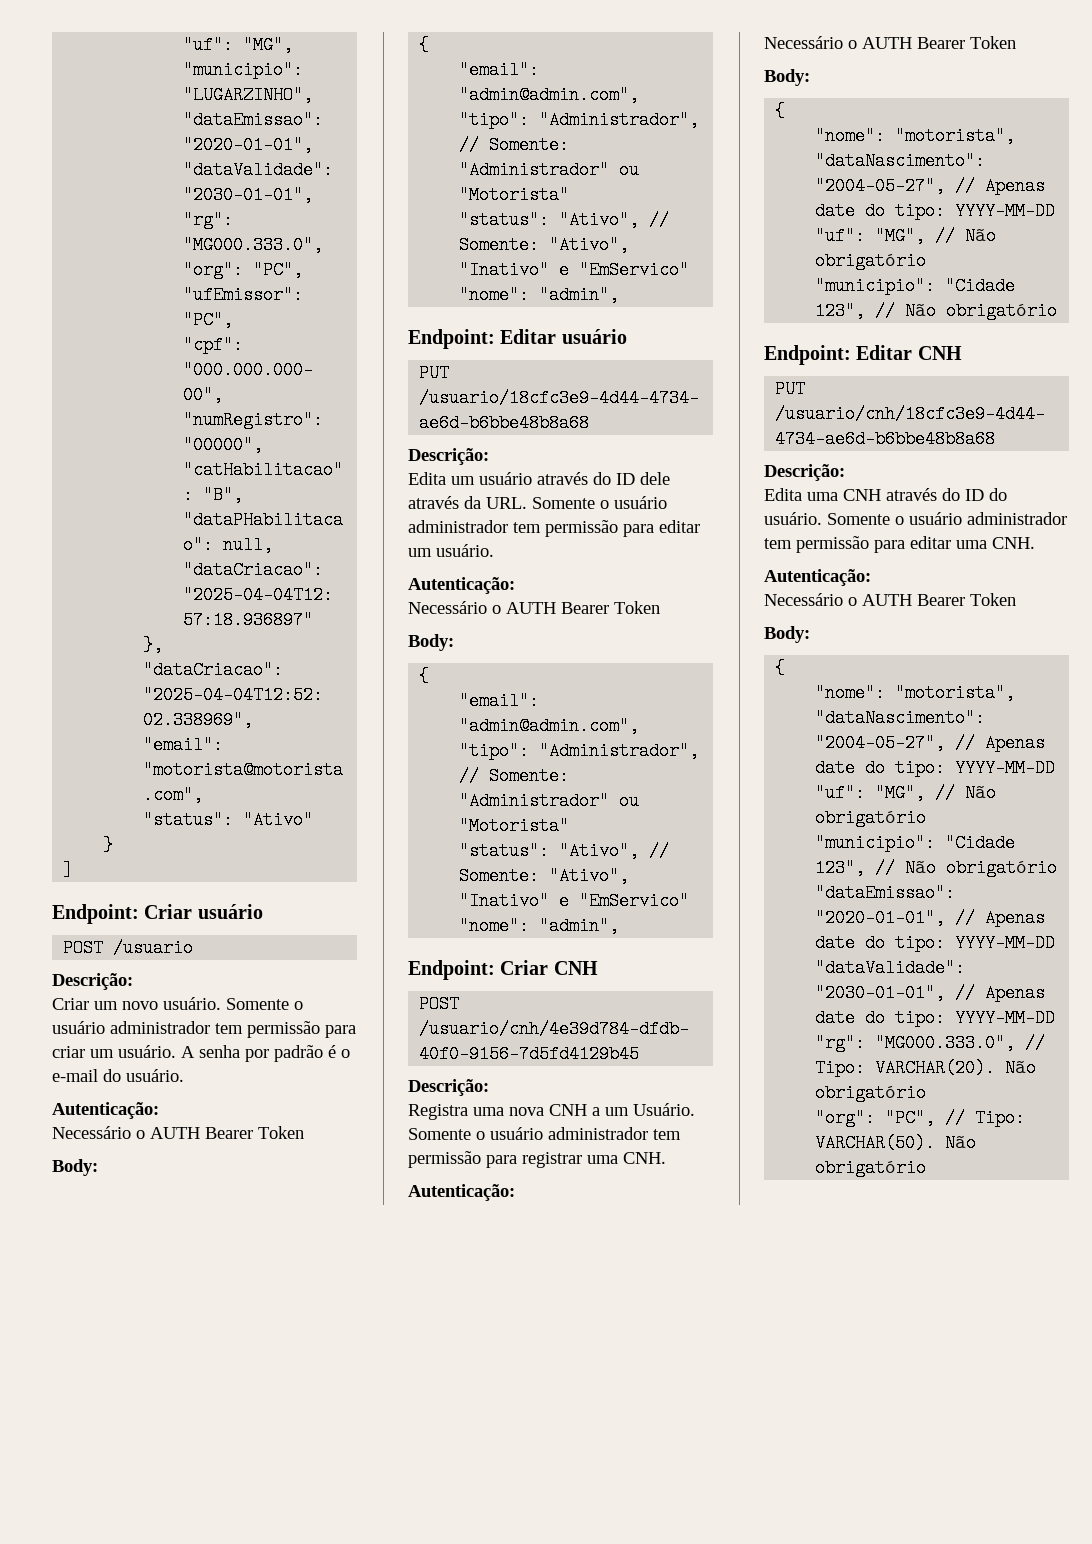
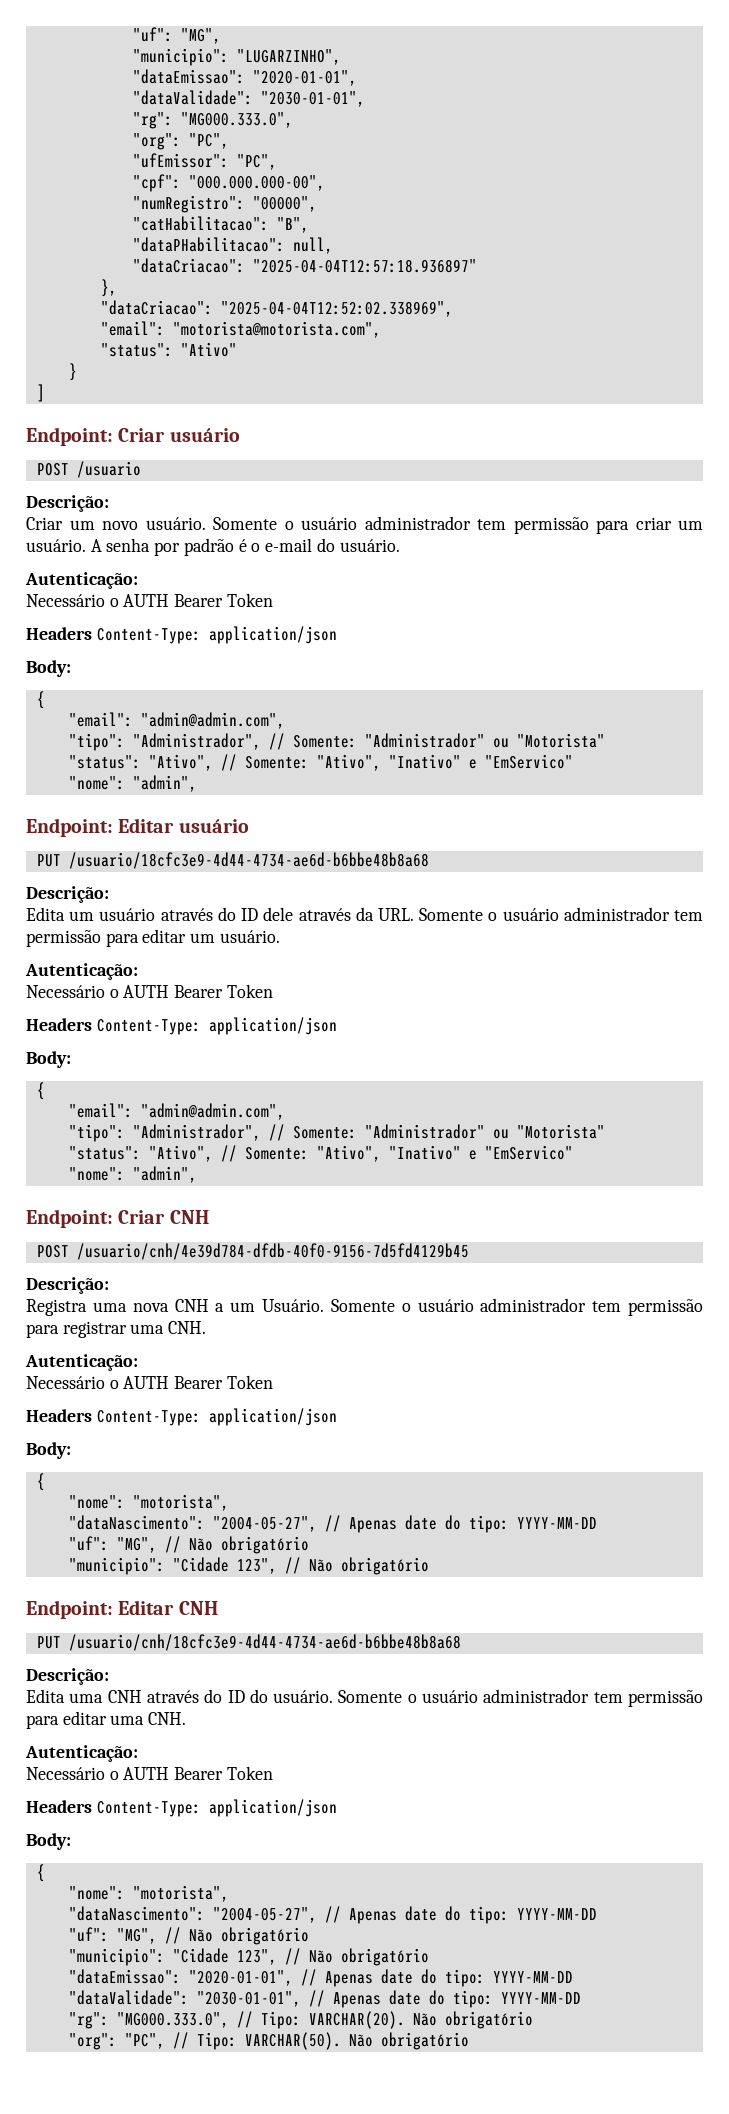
(304, 1132) none -> [26,626,337,644] // Headers Content-Type: application/json
(660, 607) none -> [26,1017,337,1035] // Headers Content-Type: application/json
(1016, 42) none -> [26,1408,337,1426] // Headers Content-Type: application/json
(1016, 599) none -> [26,1799,337,1817] // Headers Content-Type: application/json

